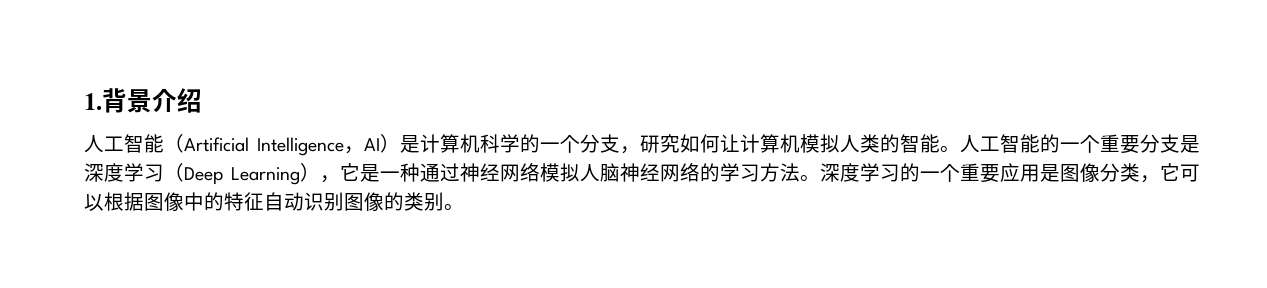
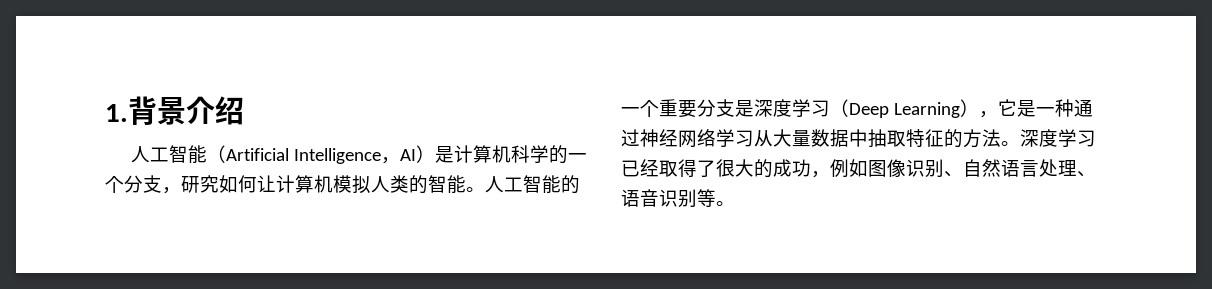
[539,163,1200,183] [84,192,444,211] 模拟人脑神经网络的学习方法。深度学习的一个重要应用是图像分类，它可以根据图像中的特征自动识别图像的类别 -> [716,129,1096,148] [621,159,1096,178] [621,189,716,208] 学习从大量数据中抽取特征的方法。深度学习已经取得了很大的成功，例如图像识别、自然语言处理、语音识别等

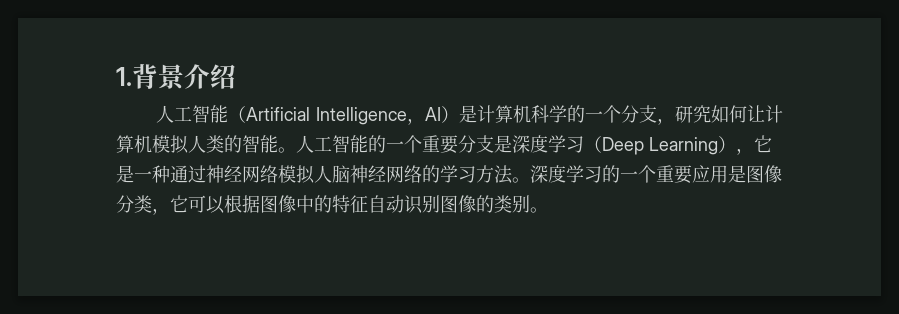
[716,129,1096,148] [621,159,1096,178] [621,189,716,208] 学习从大量数据中抽取特征的方法。深度学习已经取得了很大的成功，例如图像识别、自然语言处理、语音识别等 -> [278,165,782,184] [116,195,530,215] 模拟人脑神经网络的学习方法。深度学习的一个重要应用是图像分类，它可以根据图像中的特征自动识别图像的类别

